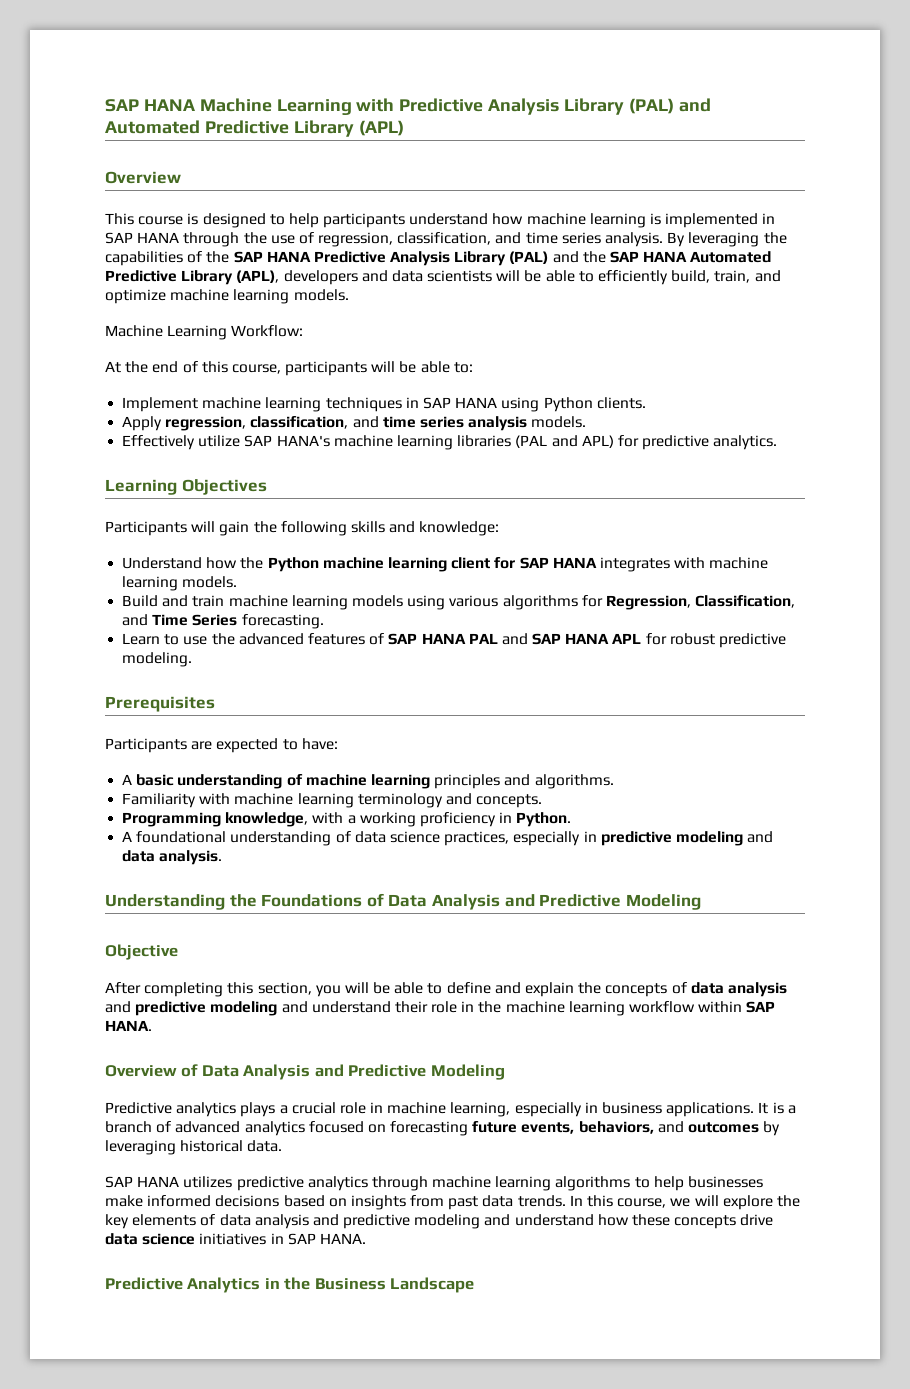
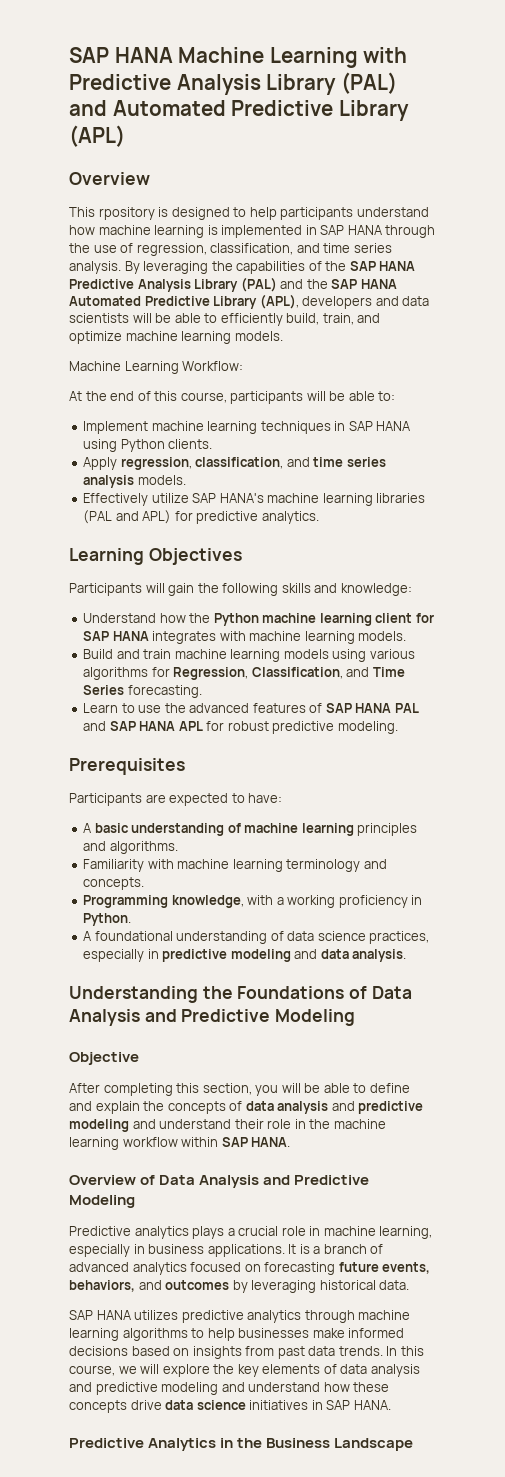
[138,216,184,225] course -> [98,207,155,220] rpository

